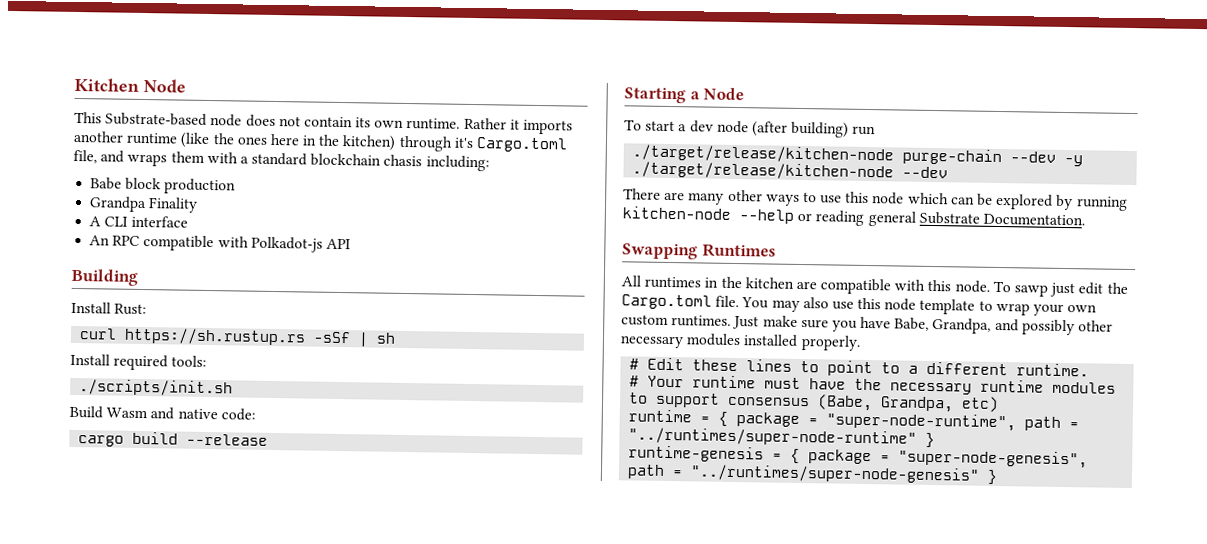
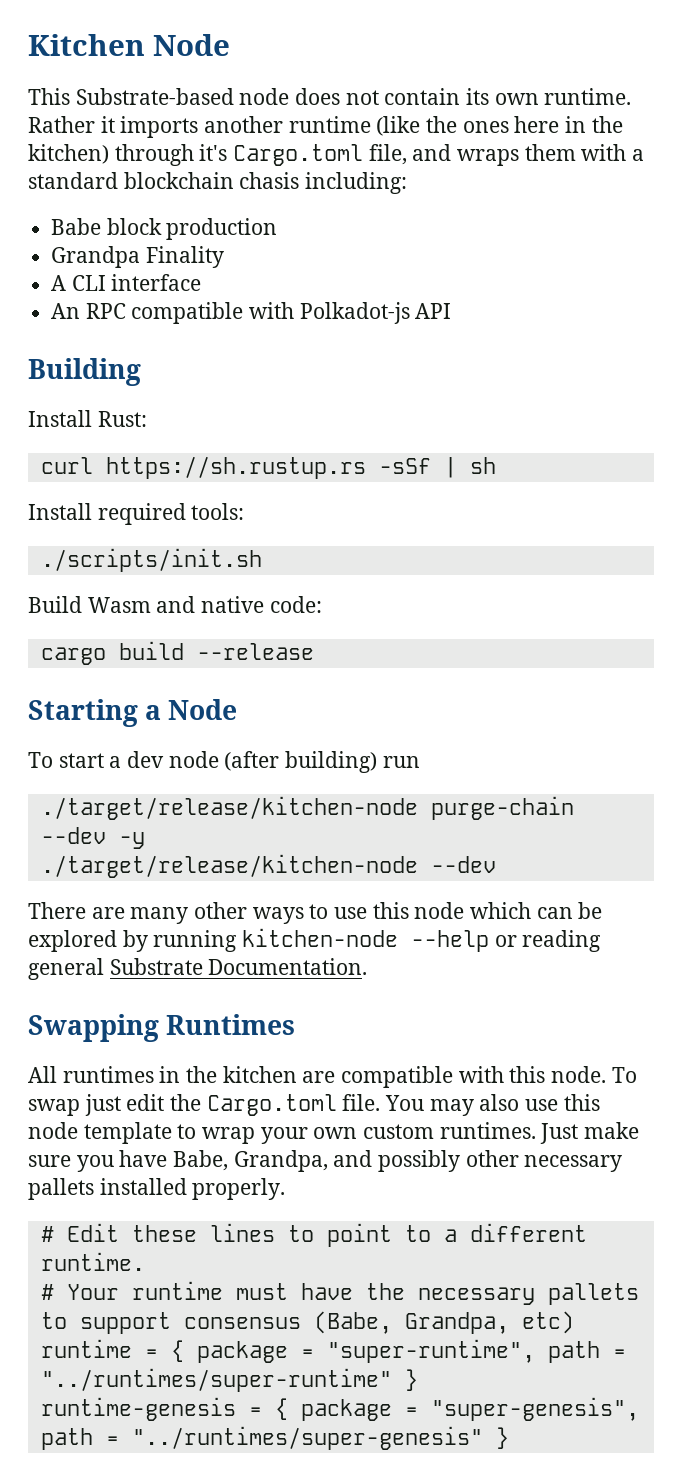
[1014,284,1049,297] sawp -> [28,1099,80,1116] swap
[686,333,742,347] modules -> [28,1178,94,1200] pallets
[980,379,1117,394] runtime modules -> [547,1283,639,1305] pallets
[826,412,1080,432] [628,427,918,447] "super-node-runtime", path = "../runtimes/super-node-runtime" -> [326,1339,626,1363] [40,1368,392,1392] "super-runtime", path = "../runtimes/super-runtime"
[898,449,1089,469] [627,464,981,484] "super-node-genesis", path = "../runtimes/super-node-genesis" -> [430,1397,639,1421] [40,1426,483,1450] "super-genesis", path = "../runtimes/super-genesis"

